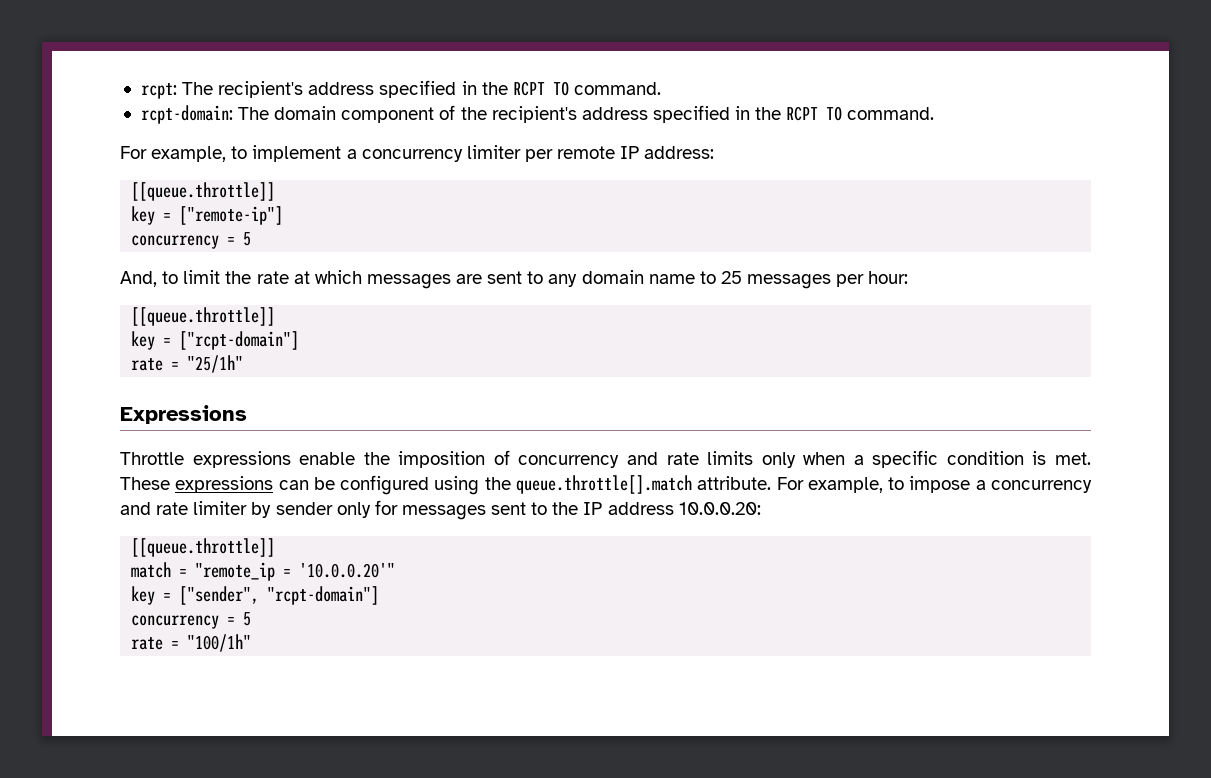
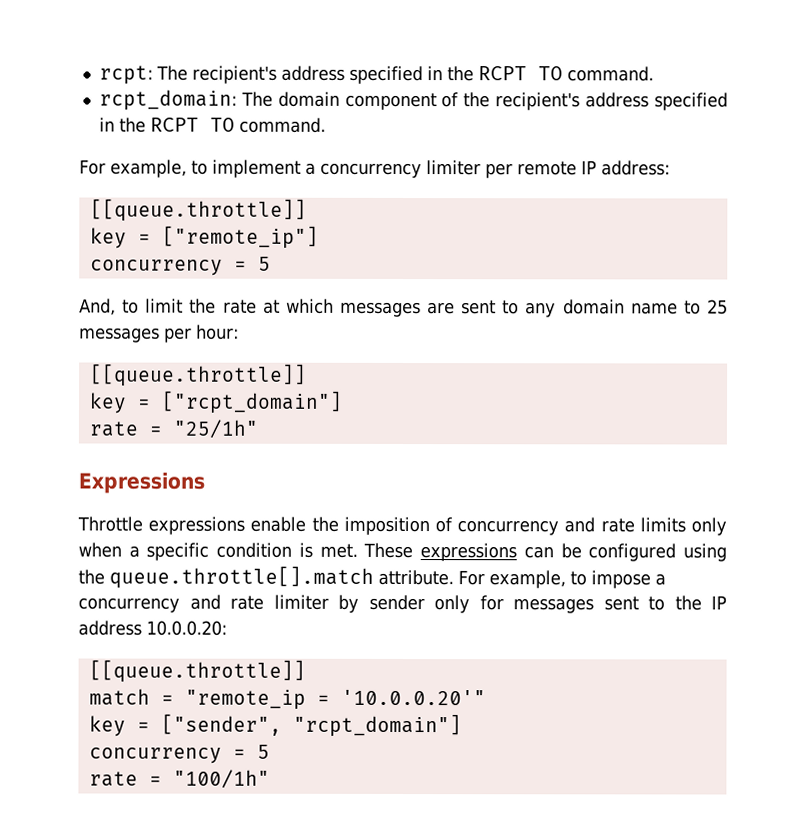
[140,105,233,124] rcpt-domain: -> [98,89,237,111] rcpt_domain:
[179,206,284,225] ["remote-ip"] -> [161,225,319,249] ["remote_ip"]
[179,331,300,350] ["rcpt-domain"] -> [160,390,343,414] ["rcpt_domain"]
[267,586,380,605] "rcpt-domain"] -> [292,713,462,738] "rcpt_domain"]

